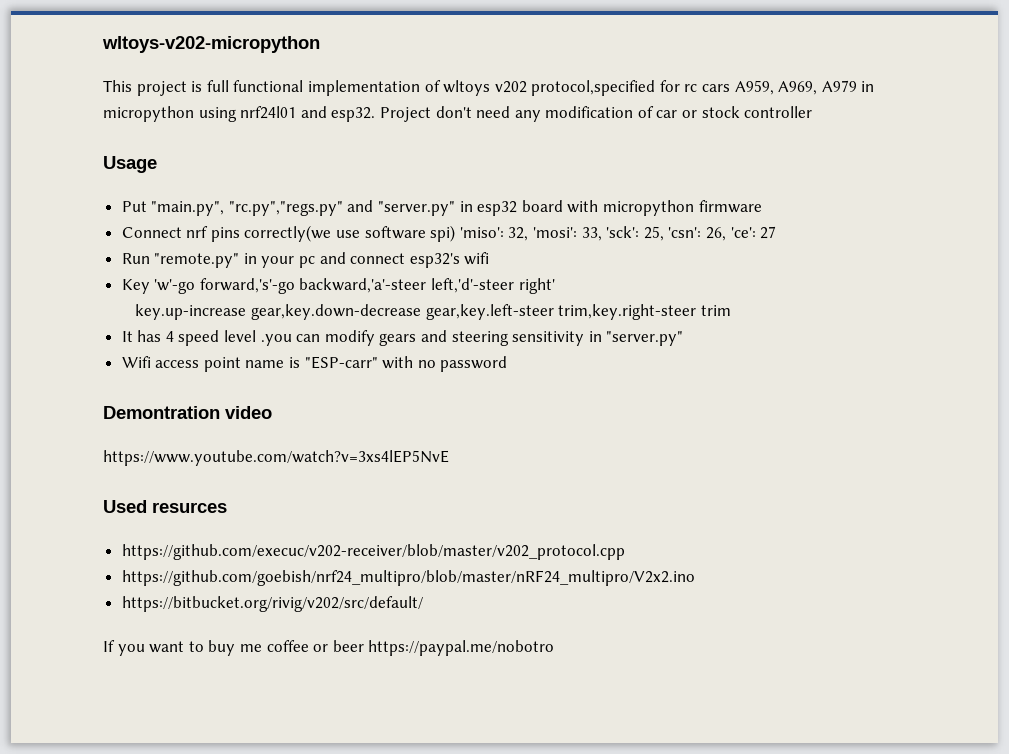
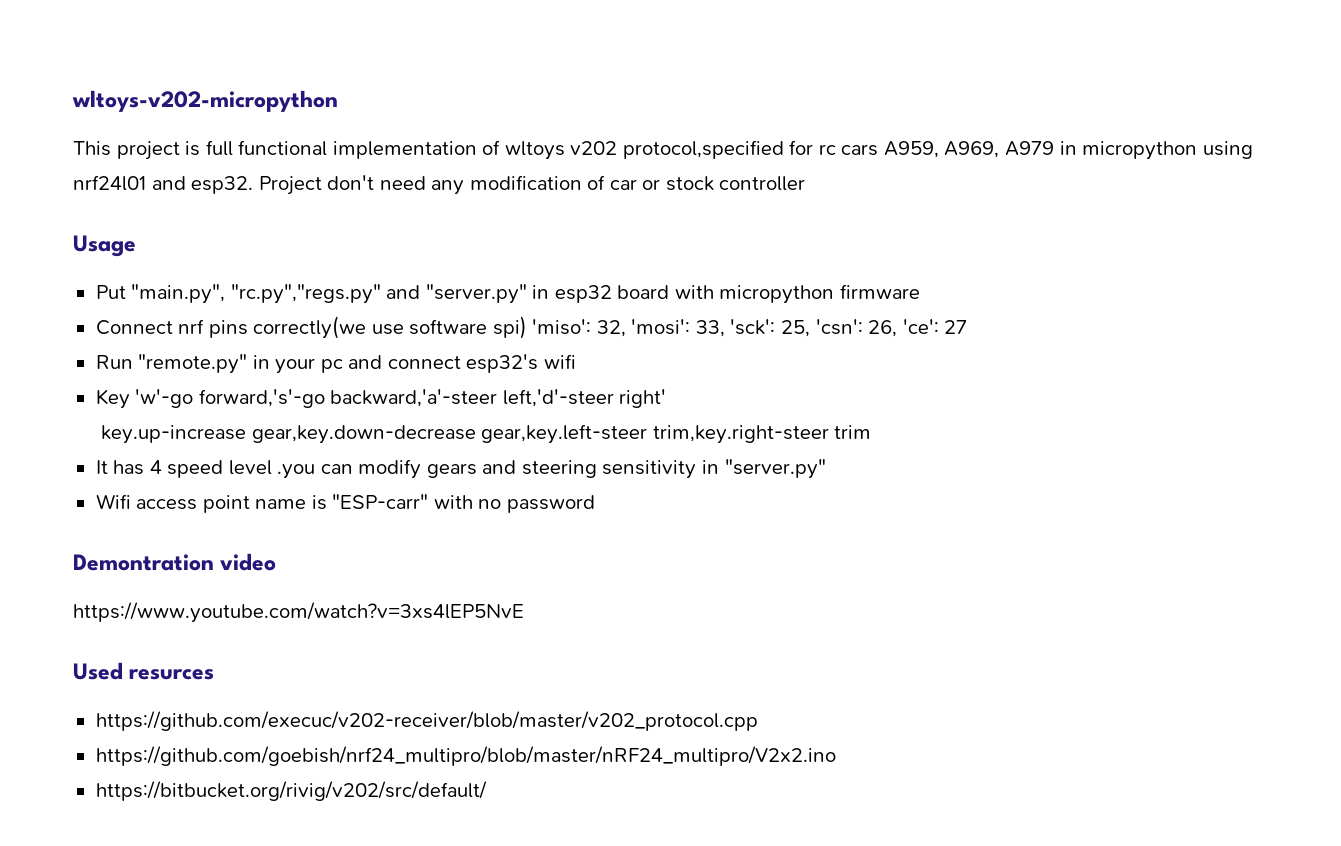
[103,640,555,656] // If you want to buy me coffee or beer https://paypal.me/nobotro -> (487, 791) none

